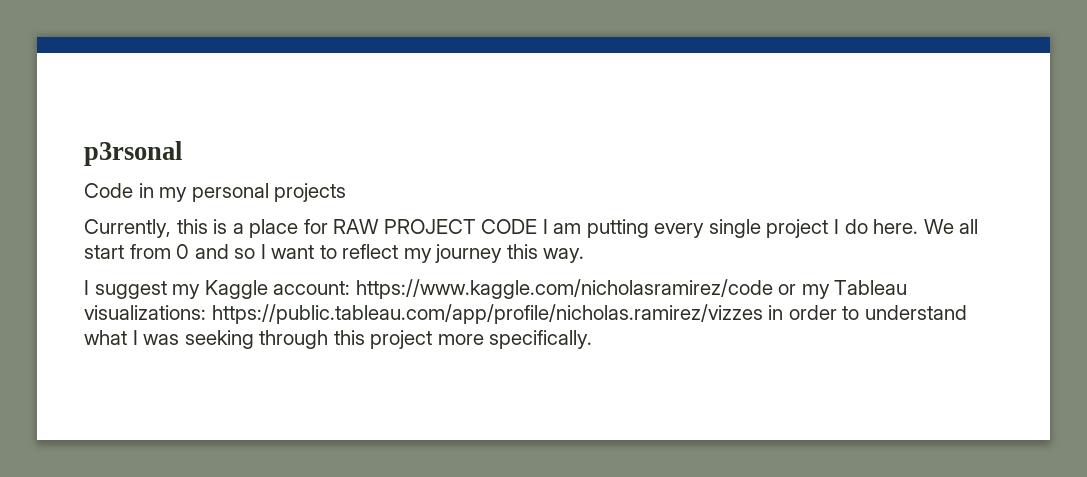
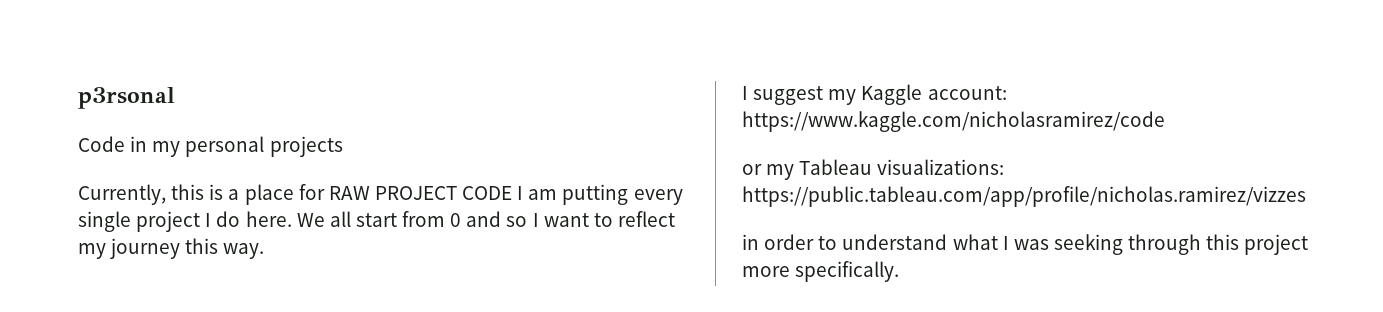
(773, 289) none -> (1165, 121) //
(763, 314) none -> (1306, 196) //

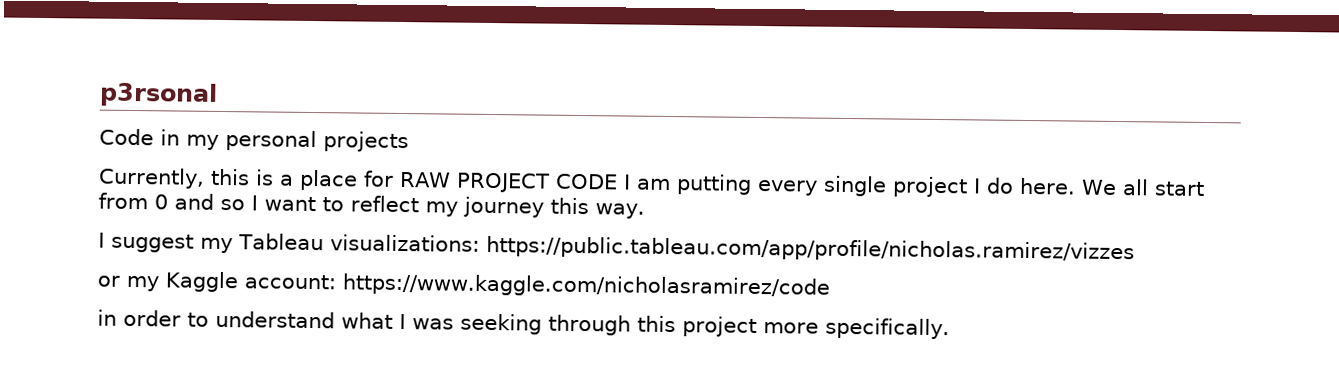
[861,84,1007,105] [742,111,1165,132] [742,159,1005,180] [742,186,1306,207] Kaggle account: https://www.kaggle.com/nicholasramirez/code // or my Tableau visualizations: https://public.tableau.com/app/profile/nicholas.ramirez/vizzes -> [238,233,1135,264] [97,271,830,299] Tableau visualizations: https://public.tableau.com/app/profile/nicholas.ramirez/vizzes // or my Kaggle account: https://www.kaggle.com/nicholasramirez/code

